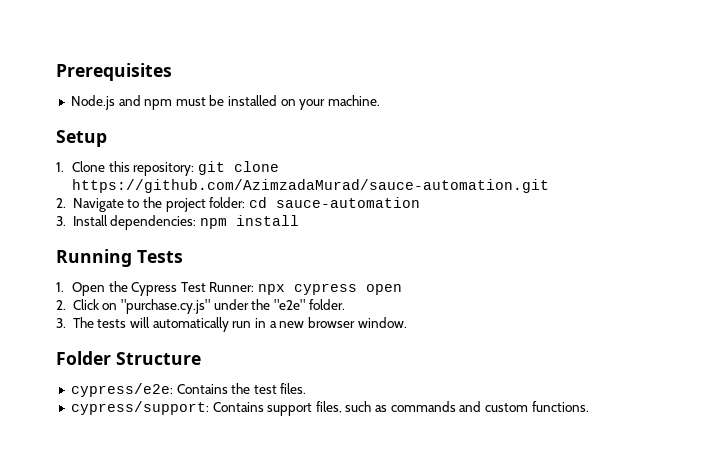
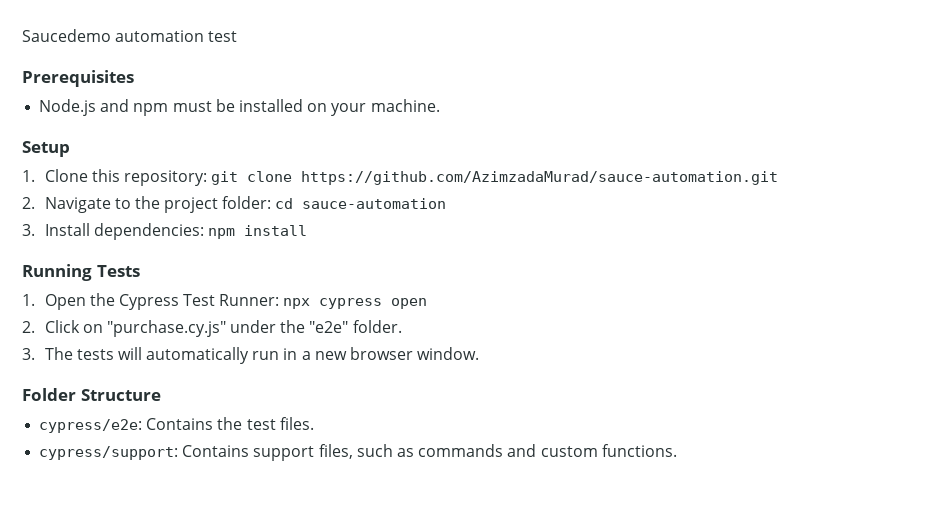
(56, 72) none -> [22,29,238,42] Saucedemo automation test //

